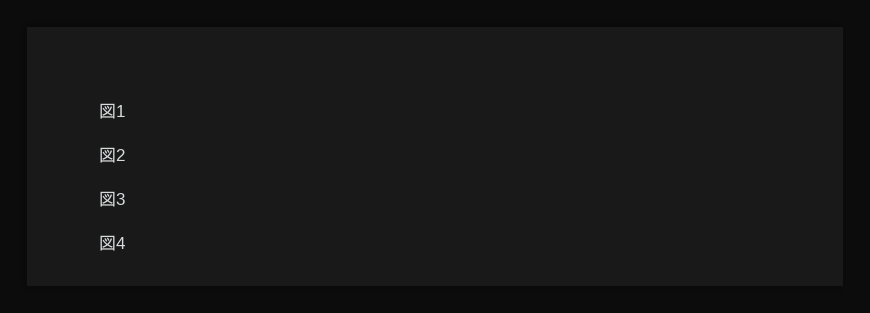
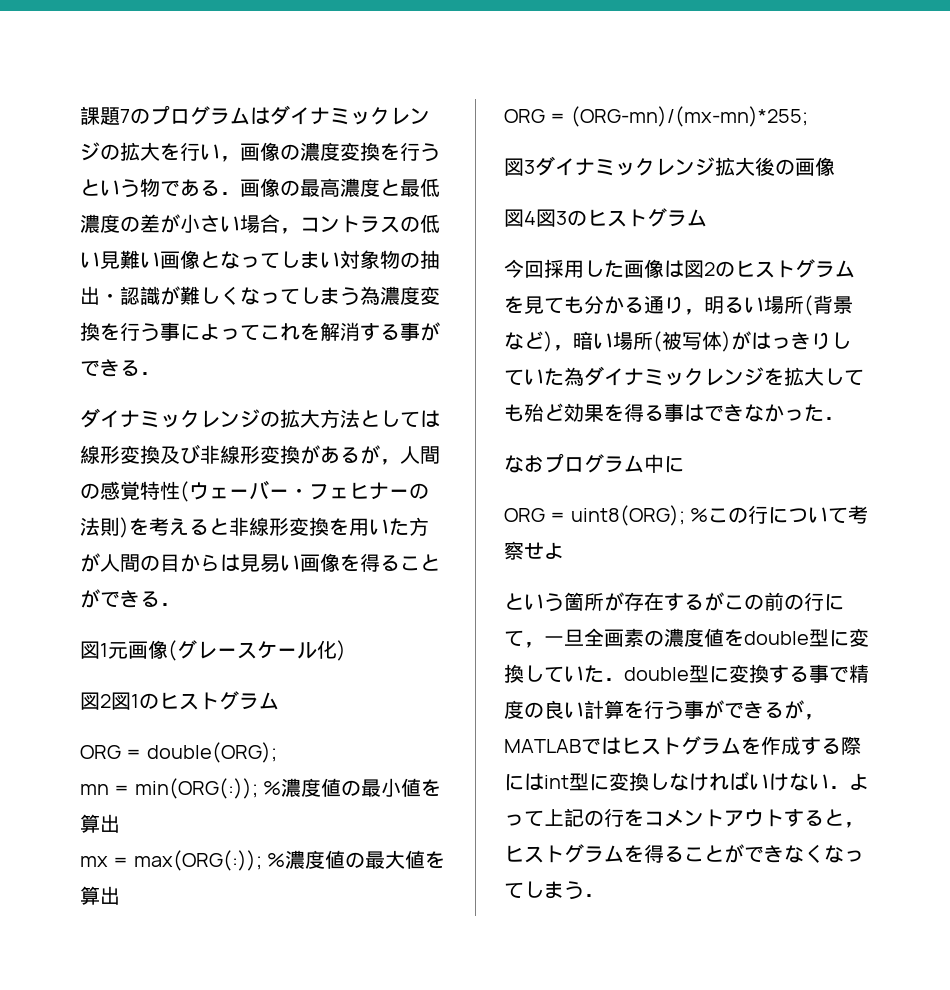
[99,103,125,119] [99,147,125,163] [99,191,125,207] [99,235,125,251] 図1 // 図2 // 図3 // 図4 -> [80,105,430,125] [80,142,440,162] [80,178,440,198] [80,214,440,234] [80,250,440,269] [80,286,440,306] [80,322,440,342] [80,359,160,377] [80,408,440,428] [80,444,440,465] [80,480,429,502] [80,517,429,538] [80,553,440,573] [80,589,180,608] [80,640,346,661] [80,691,279,710] [80,742,277,763] [80,778,442,799] [80,814,120,833] [80,850,446,871] [80,886,120,905] [504,106,808,127] [504,156,835,176] [504,208,707,227] [504,259,855,278] [504,295,853,316] [504,331,851,352] [504,366,864,386] [504,403,844,423] [504,453,684,473] [504,505,869,526] [504,541,564,560] [504,592,844,612] [504,628,869,648] [504,664,869,683] [504,700,824,720] [504,736,861,755] [504,771,869,791] [504,808,864,828] [504,844,864,863] [504,881,604,900] 課題7のプログラムはダイナミックレンジの拡大を行い，画像の濃度変換を行うという物である．画像の最高濃度と最低濃度の差が小さい場合，コントラスの低い見難い画像となってしまい対象物の抽出・認識が難しくなってしまう為濃度変換を行う事によってこれを解消する事ができる． // ダイナミックレンジの拡大方法としては線形変換及び非線形変換があるが，人間の感覚特性(ウェーバー・フェヒナーの法則)を考えると非線形変換を用いた方が人間の目からは見易い画像を得ることができる． // 図1元画像(グレースケール化) // 図2図1のヒストグラム // ORG = double(ORG); // mn = min(ORG(:)); %濃度値の最小値を算出 // mx = max(ORG(:)); %濃度値の最大値を算出 // ORG = (ORG-mn)/(mx-mn)*255; // 図3ダイナミックレンジ拡大後の画像 // 図4図3のヒストグラム // 今回採用した画像は図2のヒストグラムを見ても分かる通り，明るい場所(背景など)，暗い場所(被写体)がはっきりしていた為ダイナミックレンジを拡大しても殆ど効果を得る事はできなかった． // なおプログラム中に // ORG = uint8(ORG); %この行について考察せよ // という箇所が存在するがこの前の行にて，一旦全画素の濃度値をdouble型に変換していた．double型に変換する事で精度の良い計算を行う事ができるが，MATLABではヒストグラムを作成する際にはint型に変換しなければいけない．よって上記の行をコメントアウトすると，ヒストグラムを得ることができなくなってしまう．

